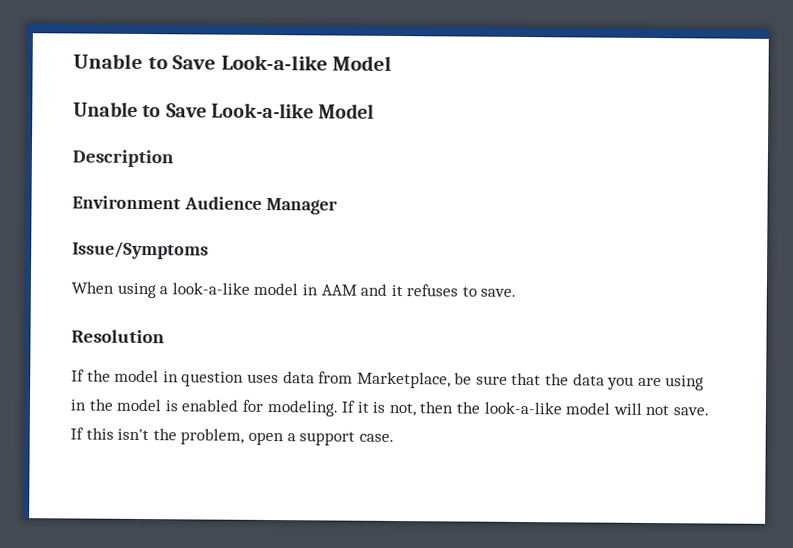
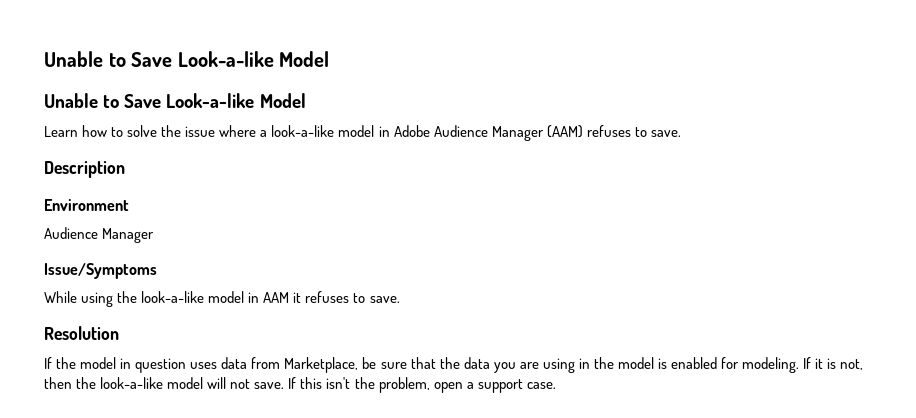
(375, 111) none -> [44,125,681,141] // Learn how to solve the issue where a look-a-like model in Adobe Audience Manager (AAM) refuses to save.
(181, 202) none -> (129, 205) //
[71,281,169,299] When using a -> [44,291,138,307] While using the
[360,283,388,296] and -> (290, 297) none

